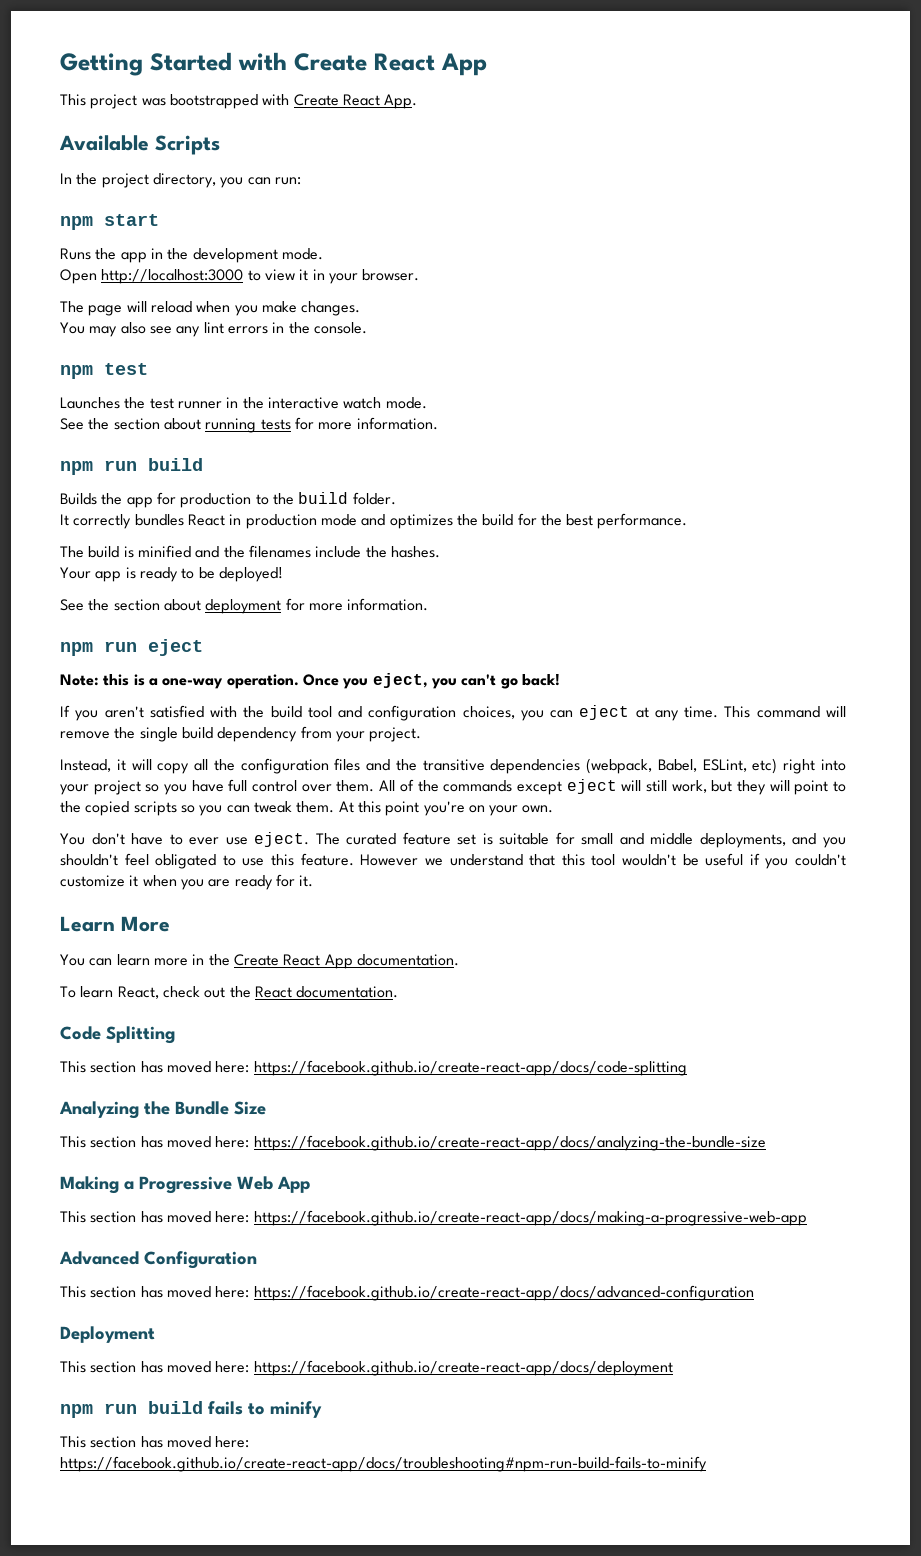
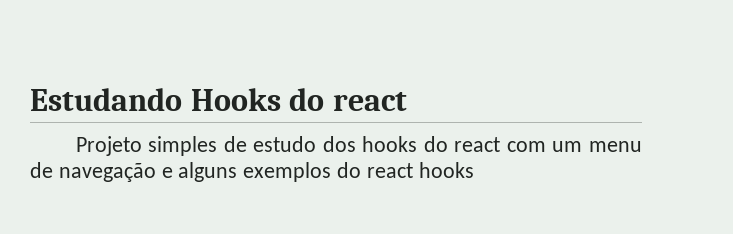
[60,52,487,76] [60,94,418,109] [59,135,220,155] [60,173,301,188] [60,214,159,230] [60,248,323,263] [60,269,420,284] [60,301,361,316] [60,322,367,337] [60,363,148,379] [60,397,427,409] [60,417,438,433] [60,458,203,475] [60,492,396,508] [60,513,688,529] [60,545,440,558] [60,567,283,582] [60,598,429,614] [60,639,203,656] [60,673,560,689] [60,705,847,721] [60,726,422,742] [60,758,846,774] [60,779,846,795] [60,801,554,816] [60,832,846,848] [60,853,846,869] [60,874,314,890] [60,916,170,932] [60,954,459,969] [60,986,399,999] [60,1026,175,1044] [60,1060,687,1076] [59,1101,266,1119] [60,1135,766,1151] [60,1176,310,1194] [60,1210,807,1226] [59,1251,257,1269] [60,1285,754,1301] [60,1326,155,1343] [60,1360,673,1376] [60,1401,322,1418] [60,1436,250,1448] [60,1456,707,1472] Getting Started with Create React App // This project was bootstrapped with Create React App. // Available Scripts // In the project directory, you can run: // npm start // Runs the app in the development mode. // Open http://localhost:3000 to view it in your browser. // The page will reload when you make changes. // You may also see any lint errors in the console. // npm test // Launches the test runner in the interactive watch mode. // See the section about running tests for more information. // npm run build // Builds the app for production to the build folder. // It correctly bundles React in production mode and optimizes the build for the best performance. // The build is minified and the filenames include the hashes. // Your app is ready to be deployed! // See the section about deployment for more information. // npm run eject // Note: this is a one-way operation. Once you eject, you can't go back! // If you aren't satisfied with the build tool and configuration choices, you can eject at any time. This command will remove the single build dependency from your project. // Instead, it will copy all the configuration files and the transitive dependencies (webpack, Babel, ESLint, etc) right into your project so you have full control over them. All of the commands except eject will still work, but they will point to the copied scripts so you can tweak them. At this point you're on your own. // You don't have to ever use eject. The curated feature set is suitable for small and middle deployments, and you shouldn't feel obligated to use this feature. However we understand that this tool wouldn't be useful if you couldn't customize it when you are ready for it. // Learn More // You can learn more in the Create React App documentation. // To learn React, check out the React documentation. // Code Splitting // This section has moved here: https://facebook.github.io/create-react-app/docs/code-splitting // Analyzing the Bundle Size // This section has moved here: https://facebook.github.io/create-react-app/docs/analyzing-the-bundle-size // Making a Progressive Web App // This section has moved here: https://facebook.github.io/create-react-app/docs/making-a-progressive-web-app // Advanced Configuration // This section has moved here: https://facebook.github.io/create-react-app/docs/advanced-configuration // Deployment // This section has moved here: https://facebook.github.io/create-react-app/docs/deployment // npm run build fails to minify // This section has moved here: https://facebook.github.io/create-react-app/docs/troubleshooting#npm-run-build-fails-to-minify -> [30,88,407,111] [75,136,642,156] [30,162,474,182] Estudando Hooks do react // Projeto simples de estudo dos hooks do react com um menu de navegação e alguns exemplos do react hooks

